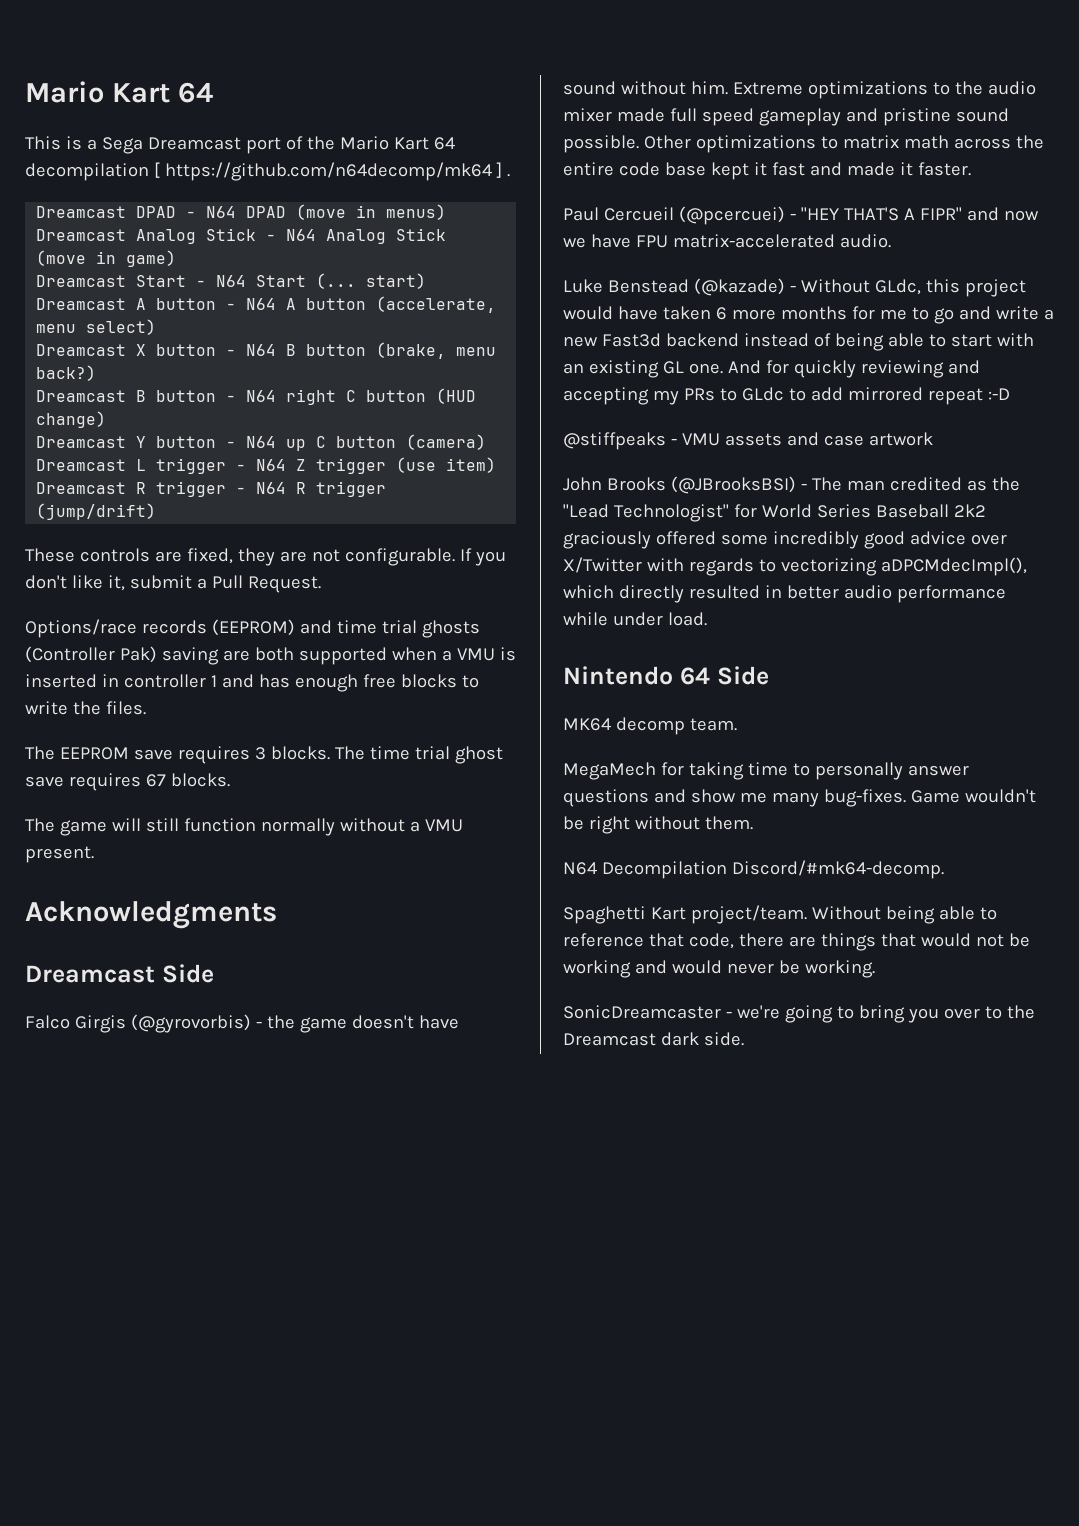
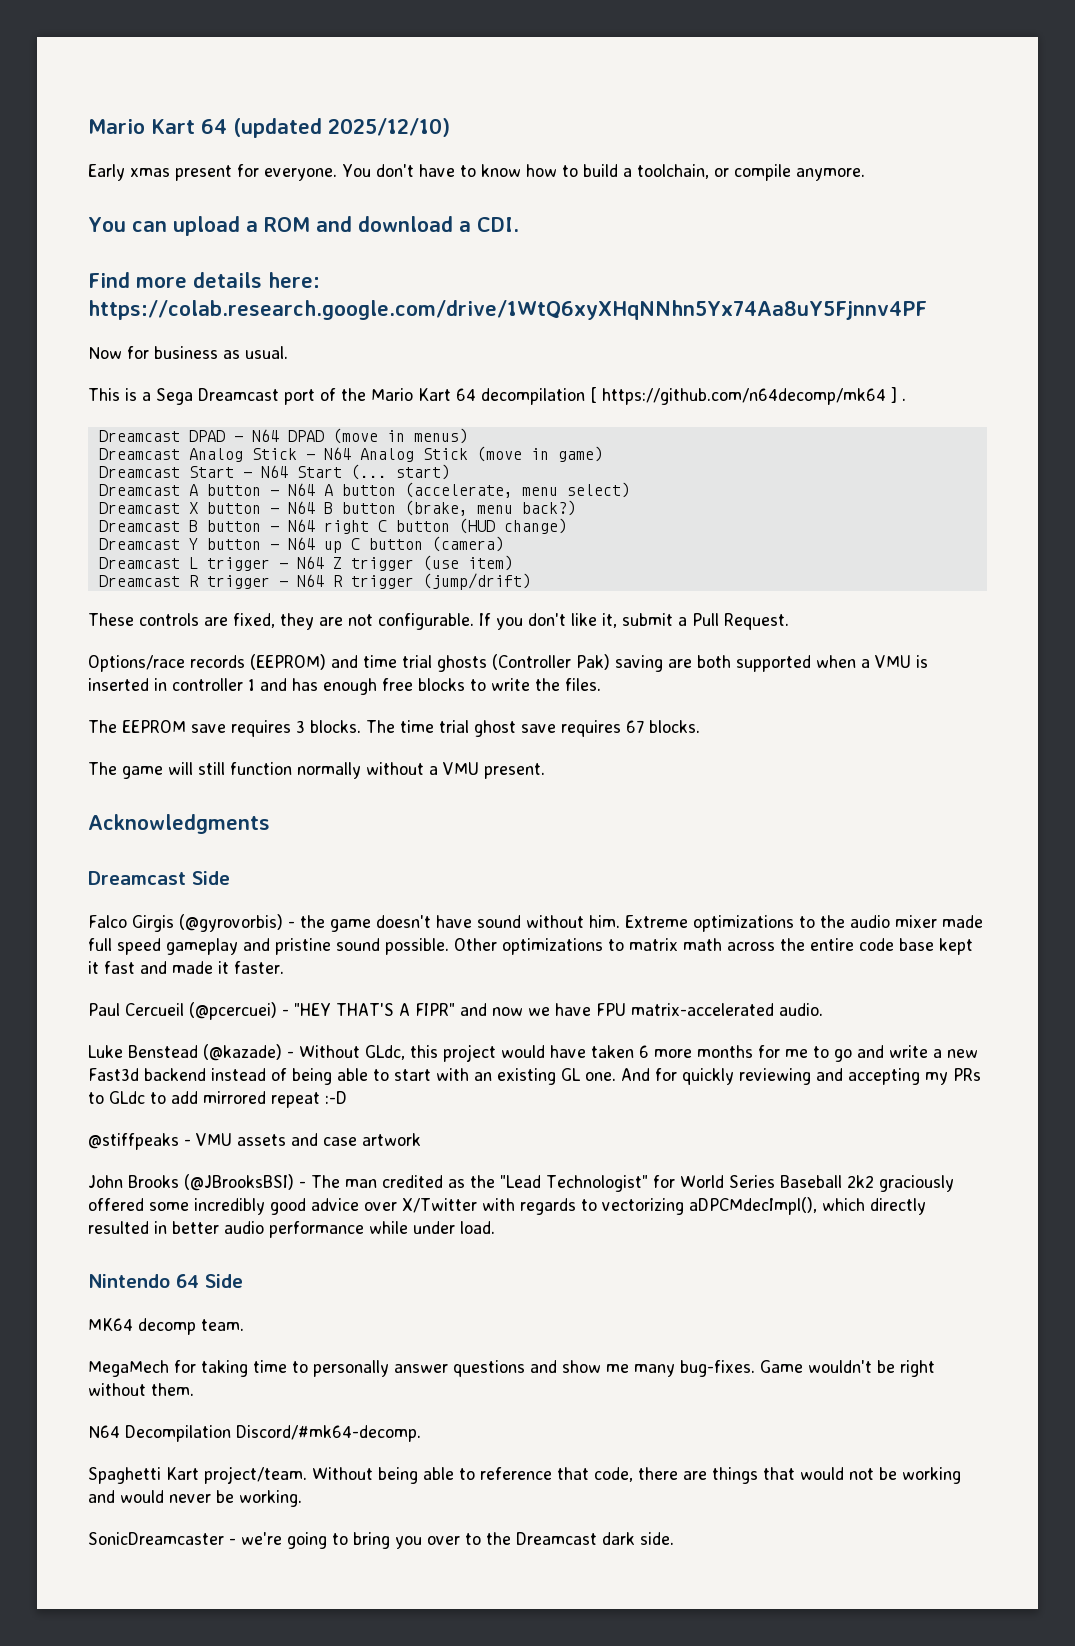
[25,81,213,103] Mario Kart 64 -> [88,118,450,138] [88,164,865,181] [88,216,519,236] [88,272,320,288] [88,300,927,320] [88,346,288,359] Mario Kart 64 (updated 2025/12/10) // Early xmas present for everyone. You don't have to know how to build a toolchain, or compile anymore. // You can upload a ROM and download a CDI. // Find more details here: https://colab.research.google.com/drive/1WtQ6xyXHqNNhn5Yx74Aa8uY5Fjnnv4PF // Now for business as usual.

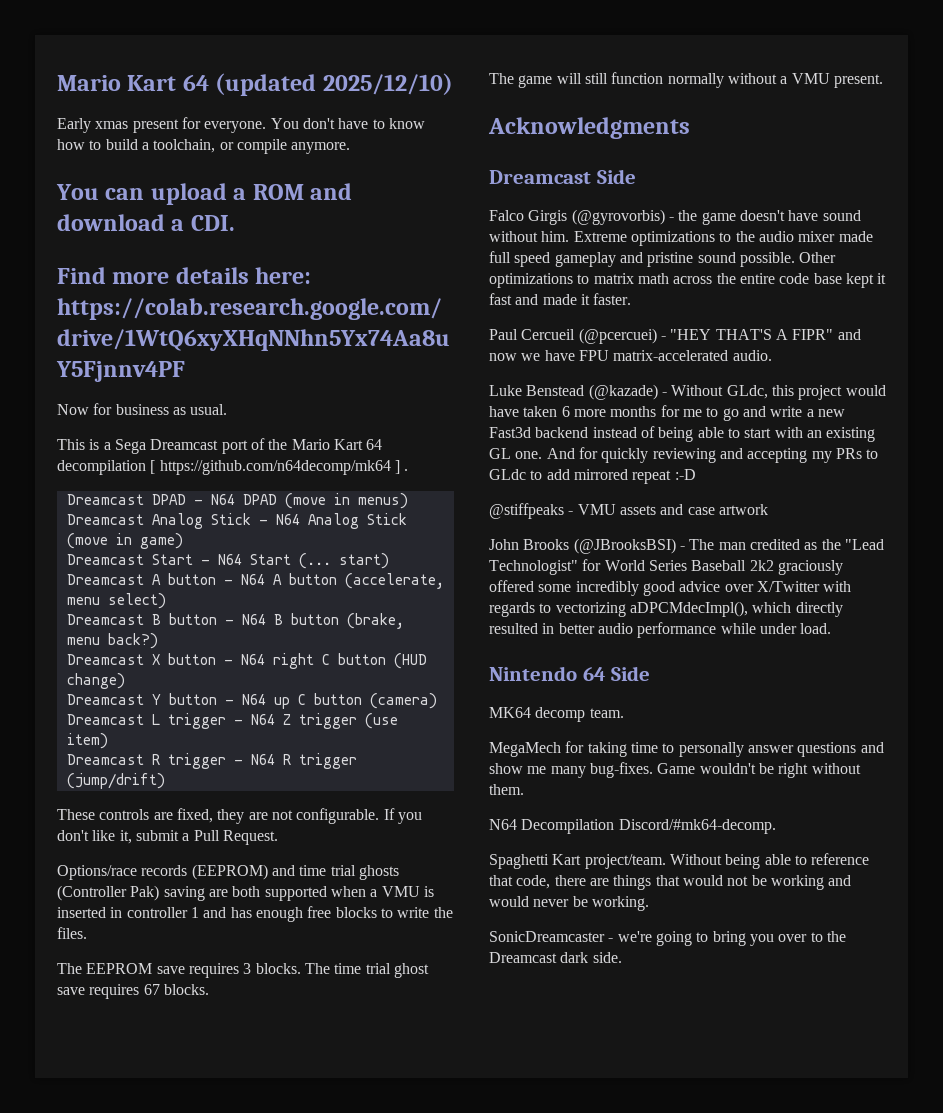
[188,502,198,514] X -> [151,614,161,625] B
[188,520,198,532] B -> [151,654,160,665] X

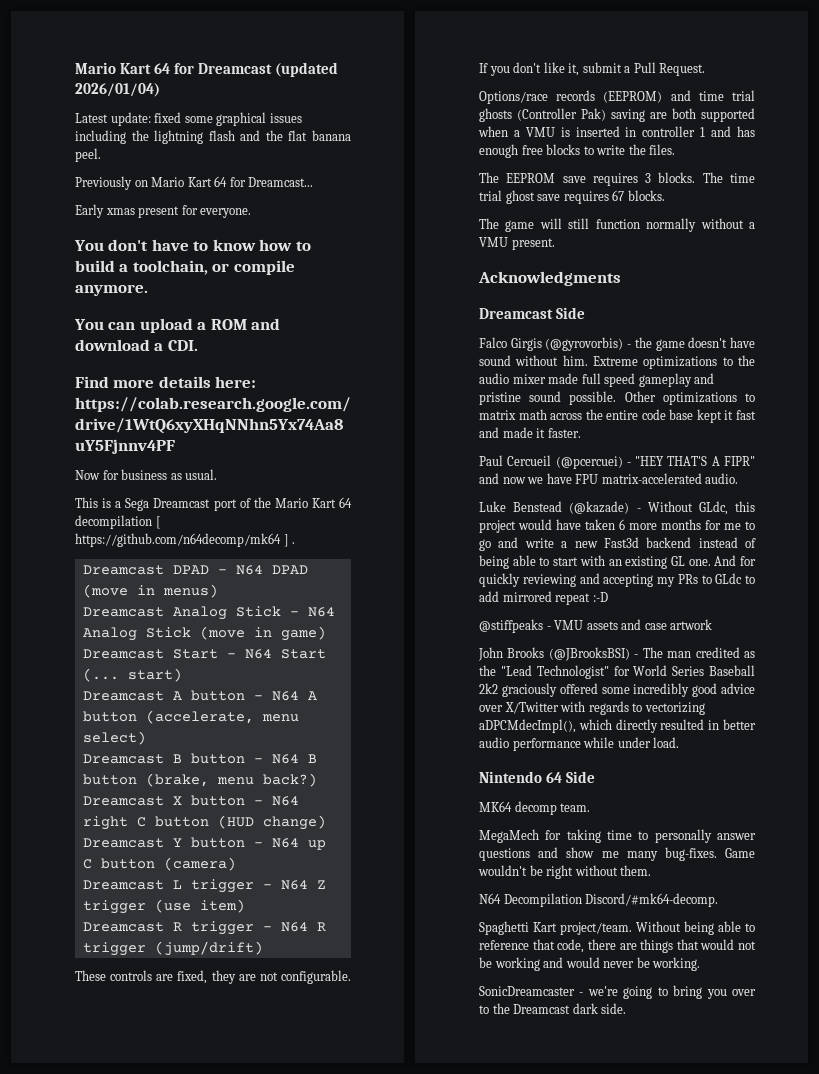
[57,73,453,96] Mario Kart 64 (updated 2025/12/10) -> [75,62,339,77] [75,83,160,97] [75,112,302,126] [75,130,352,144] [75,148,101,162] [75,176,314,190] Mario Kart 64 for Dreamcast (updated 2026/01/04) // Latest update: fixed some graphical issues including the lightning flash and the flat banana peel. // Previously on Mario Kart 64 for Dreamcast...
(267, 127) none -> (252, 213) //

